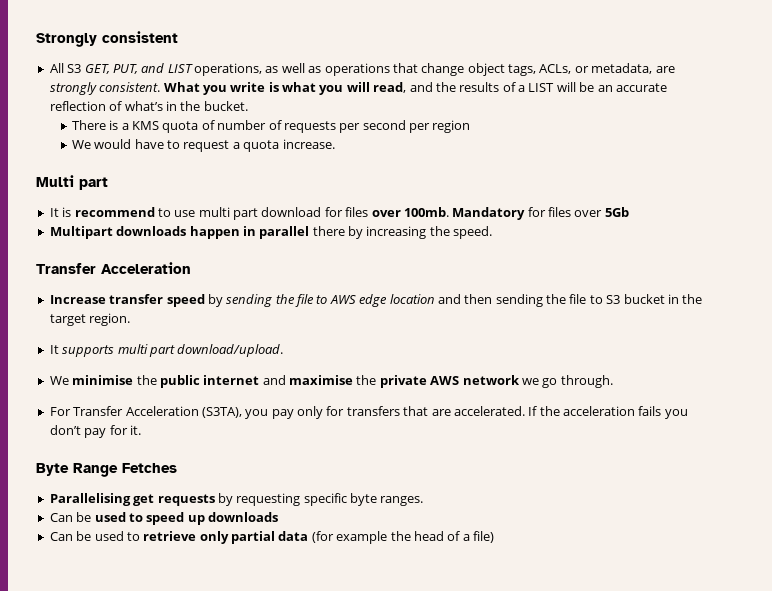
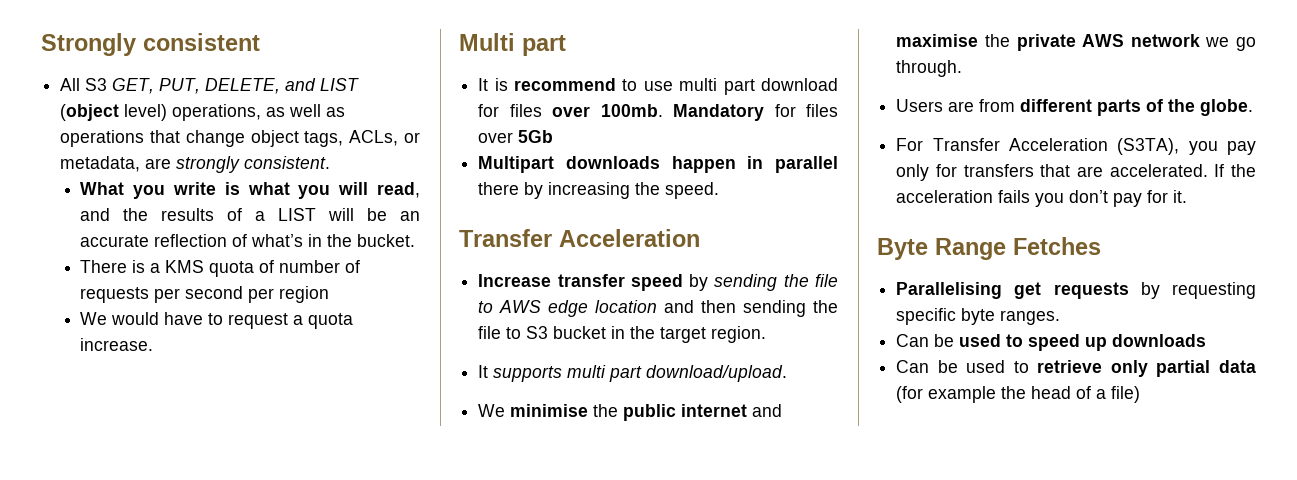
(138, 69) none -> [205,78,281,94] DELETE,
(193, 68) none -> [60,104,168,121] (object level)
(161, 87) none -> (331, 162) //
(613, 381) none -> [896,99,1254,116] // Users are from different parts of the globe.

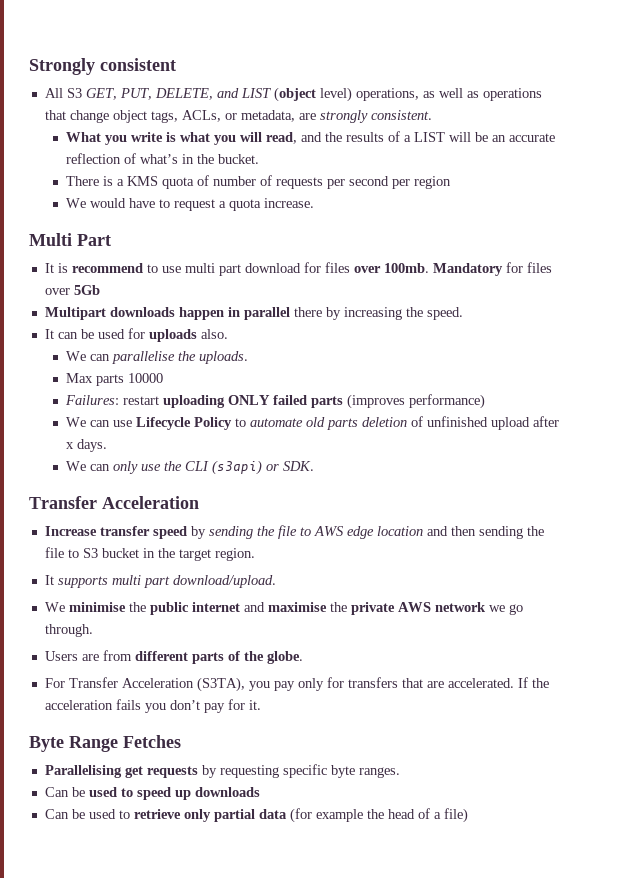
[522,35,566,56] part -> [77,234,111,246] Part
(720, 190) none -> [44,328,228,342] [65,351,248,364] [65,373,163,386] [64,394,485,409] [65,416,559,430] [65,439,107,452] [65,460,314,475] // It can be used for uploads also. // We can parallelise the uploads. // Max parts 10000 // Failures: restart uploading ONLY failed parts (improves performance) // We can use Lifecycle Policy to automate old parts deletion of unfinished upload after x days. // We can only use the CLI (s3api) or SDK.

